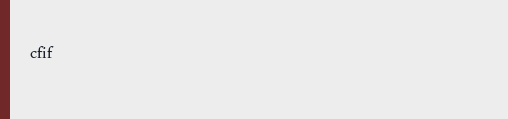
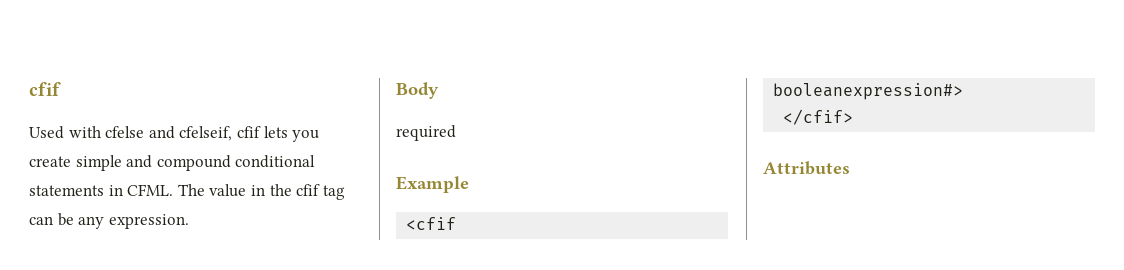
[30,46,54,58] cfif -> [29,82,61,96] [29,126,320,142] [29,155,316,171] [29,184,345,200] [29,213,189,229] [396,82,439,99] [396,125,456,141] [396,176,469,193] [406,217,457,230] [773,83,964,100] [783,109,854,125] [763,161,850,175] cfif // Used with cfelse and cfelseif, cfif lets you create simple and compound conditional statements in CFML. The value in the cfif tag can be any expression. // Body // required // Example // <cfif // booleanexpression#> // </cfif> // Attributes

